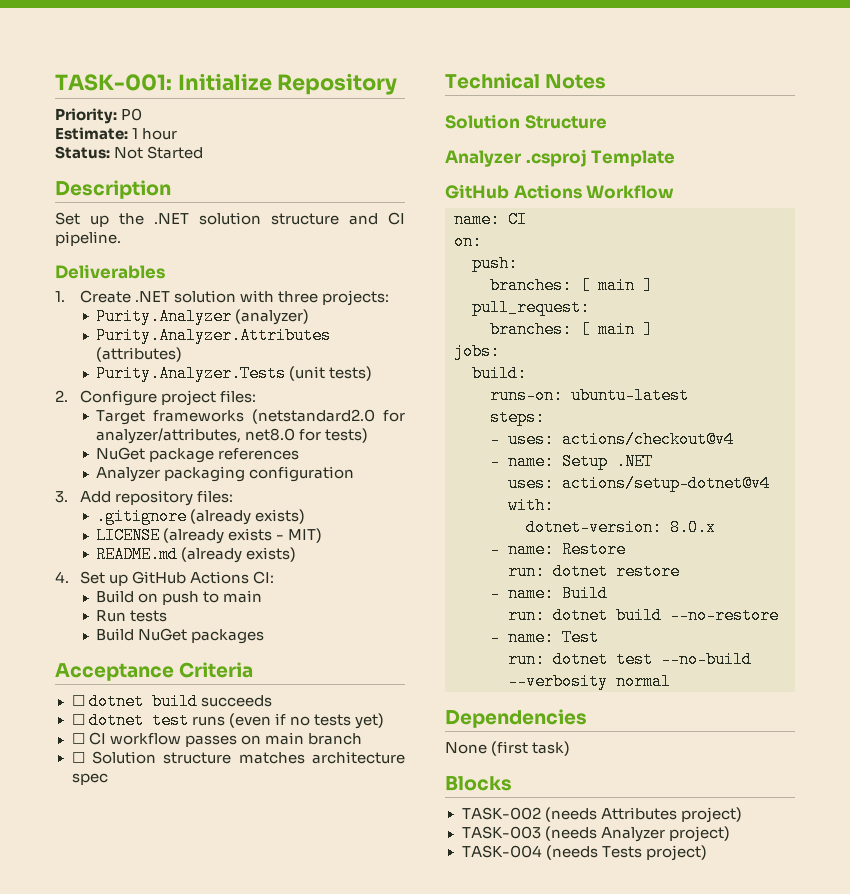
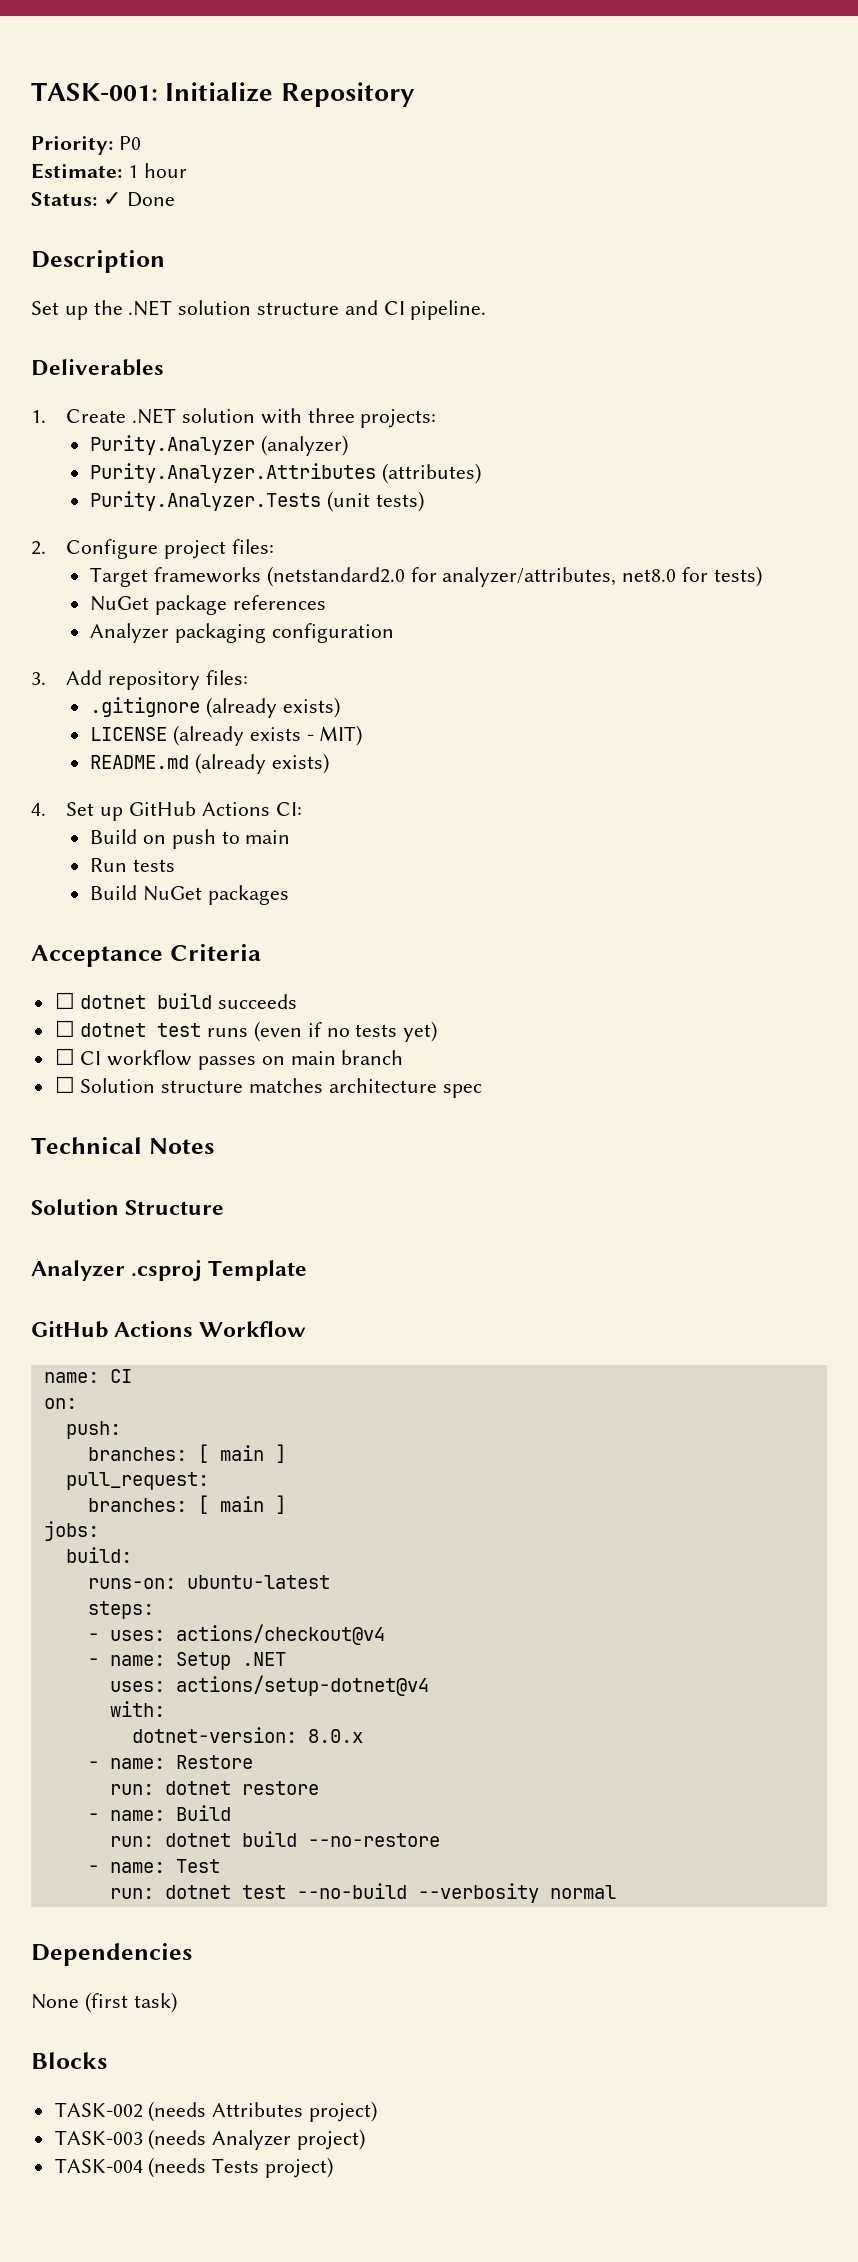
[114,146,204,159] Not Started -> [102,192,175,207] ✓ Done

